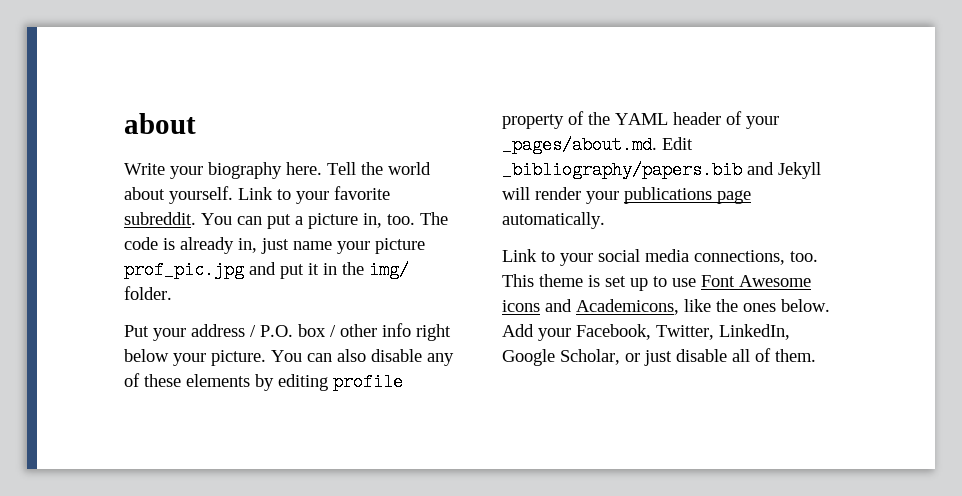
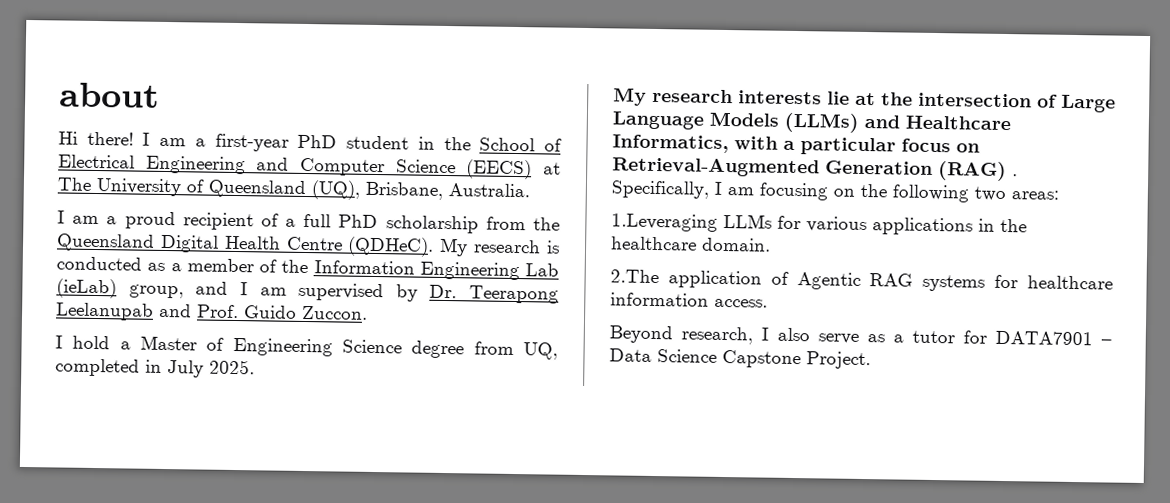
[124,162,431,179] [124,186,390,204] [124,212,448,229] [124,237,425,254] [124,261,409,279] [124,286,172,300] [124,323,451,341] [124,349,454,366] [124,373,403,391] [502,111,779,129] [502,136,693,154] [502,161,821,179] [502,187,751,204] [502,212,605,229] [502,249,818,266] [502,274,811,291] [502,299,830,315] [502,324,790,341] [502,348,816,366] Write your biography here. Tell the world about yourself. Link to your favorite subreddit. You can put a picture in, too. The code is already in, just name your picture prof_pic.jpg and put it in the img/ folder. // Put your address / P.O. box / other info right below your picture. You can also disable any of these elements by editing profile property of the YAML header of your _pages/about.md. Edit _bibliography/papers.bib and Jekyll will render your publications page automatically. // Link to your social media connections, too. This theme is set up to use Font Awesome icons and Academicons, like the ones below. Add your Facebook, Twitter, LinkedIn, Google Scholar, or just disable all of them. -> [58,131,562,152] [58,154,561,180] [57,177,530,200] [57,210,560,234] [56,233,560,257] [56,256,559,281] [56,278,559,304] [55,302,368,321] [55,335,558,360] [55,358,255,378] [613,87,1116,113] [612,111,1011,133] [612,134,980,156] [612,157,1018,182] [611,180,1059,203] [611,213,1027,236] [611,236,771,252] [610,269,1113,292] [610,292,768,308] [609,325,1112,346] [609,348,871,370] Hi there! I am a first-year PhD student in the School of Electrical Engineering and Computer Science (EECS) at The University of Queensland (UQ), Brisbane, Australia. // I am a proud recipient of a full PhD scholarship from the Queensland Digital Health Centre (QDHeC). My research is conducted as a member of the Information Engineering Lab (ieLab) group, and I am supervised by Dr. Teerapong Leelanupab and Prof. Guido Zuccon. // I hold a Master of Engineering Science degree from UQ, completed in July 2025. // My research interests lie at the intersection of Large Language Models (LLMs) and Healthcare Informatics, with a particular focus on Retrieval-Augmented Generation (RAG) . Specifically, I am focusing on the following two areas: // 1.Leveraging LLMs for various applications in the healthcare domain. // 2.The application of Agentic RAG systems for healthcare information access. // Beyond research, I also serve as a tutor for DATA7901 – Data Science Capstone Project.

